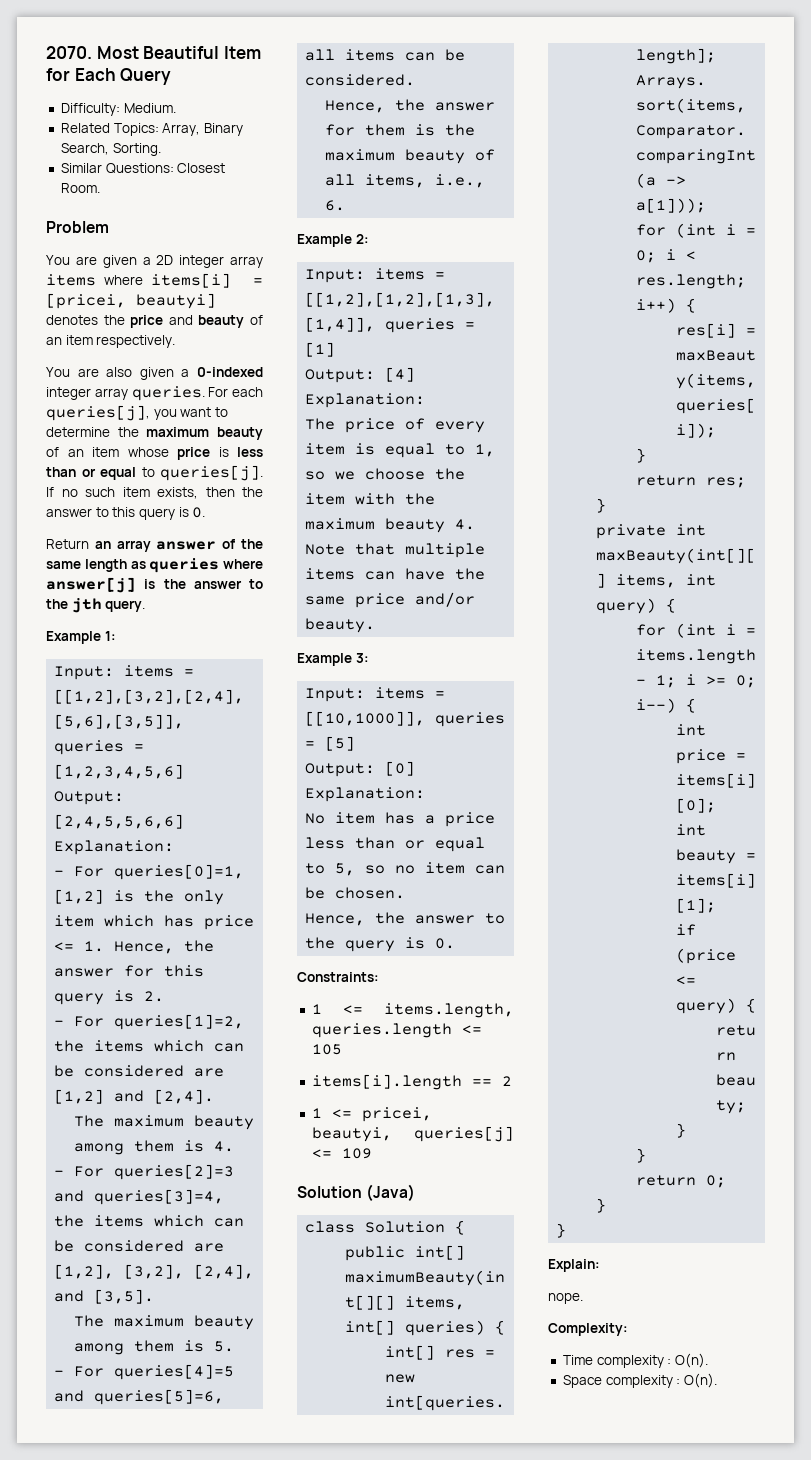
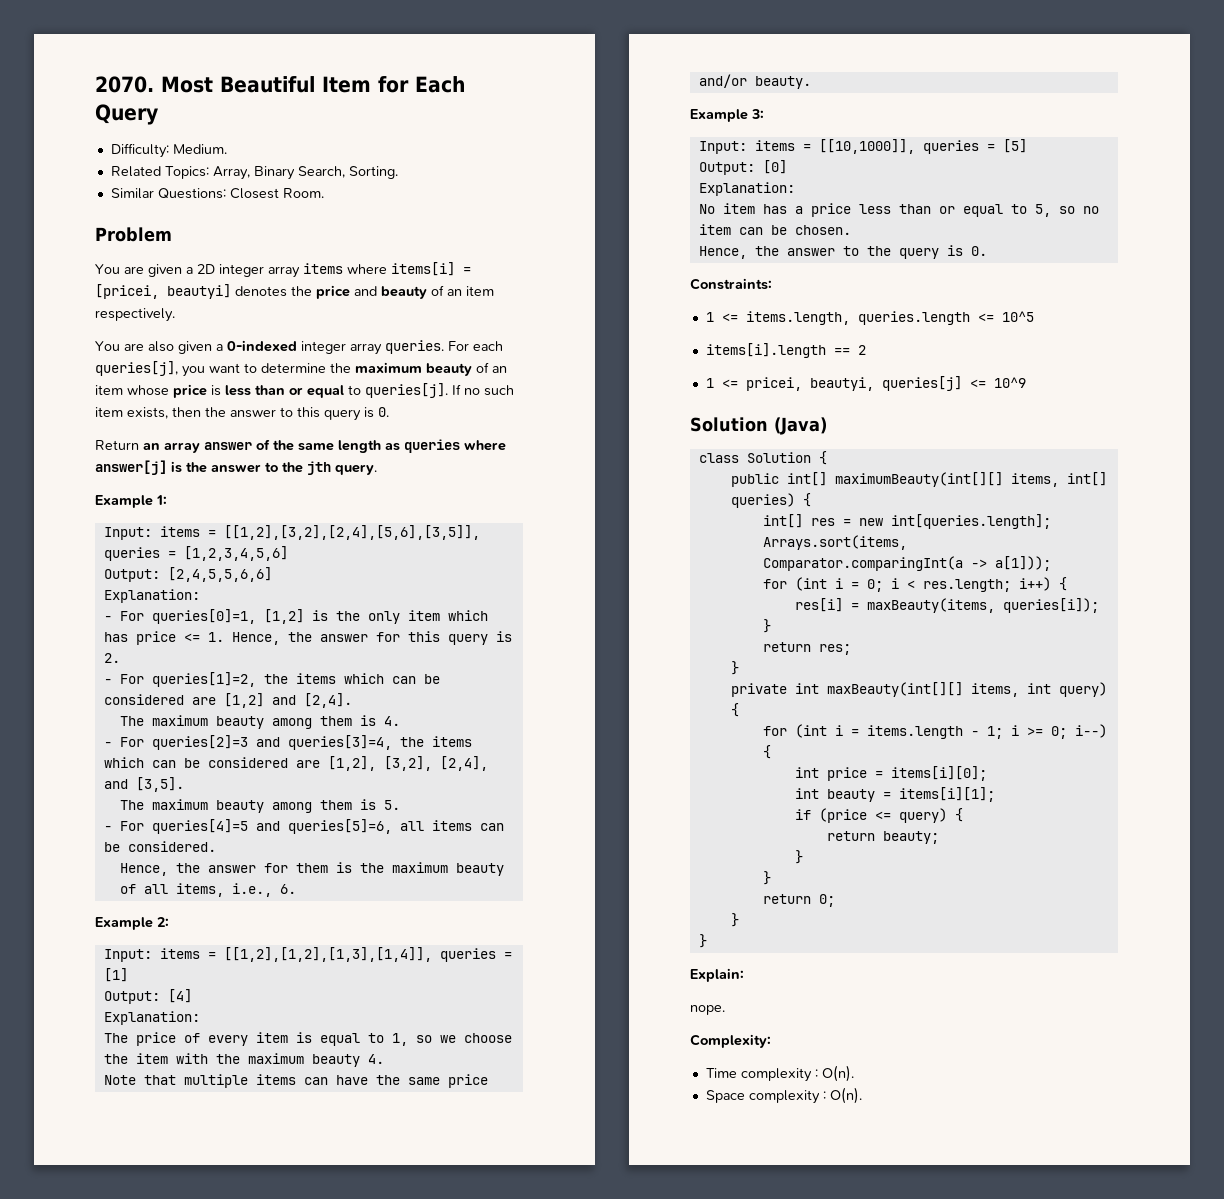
[311,1044,342,1055] 105 -> [1001,311,1034,322] 10^5
[341,1148,372,1159] 109 -> [993,377,1026,388] 10^9

